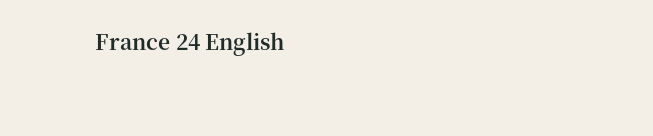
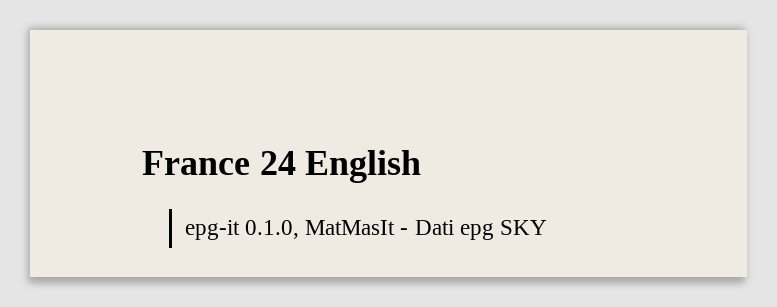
(285, 44) none -> [184,220,547,240] // epg-it 0.1.0, MatMasIt - Dati epg SKY

